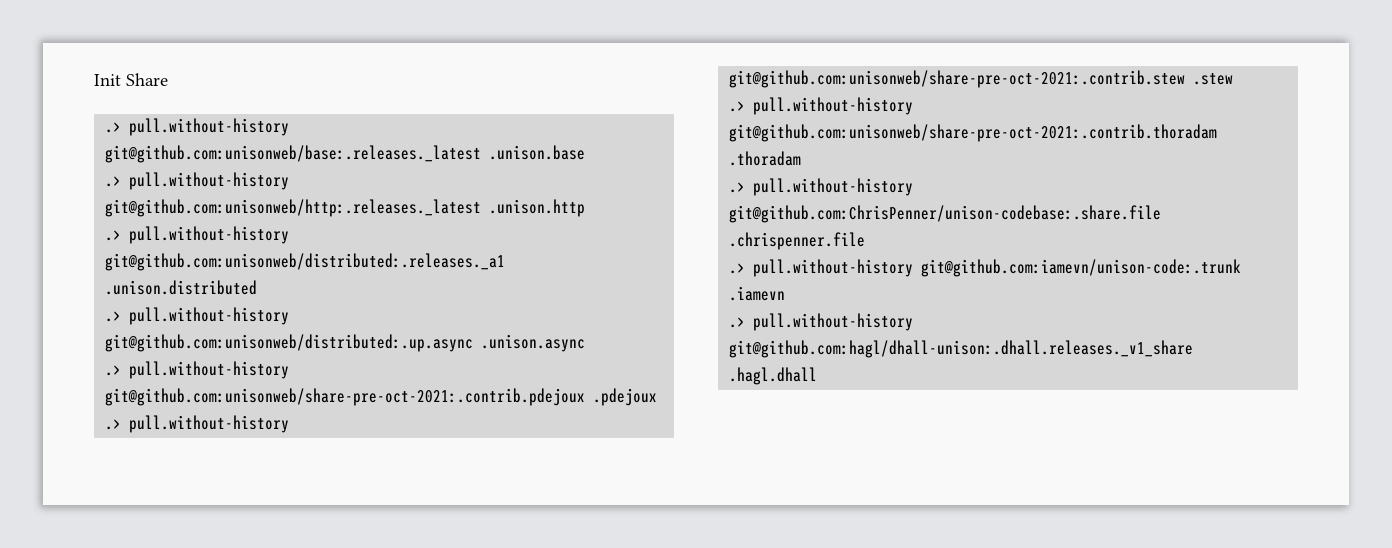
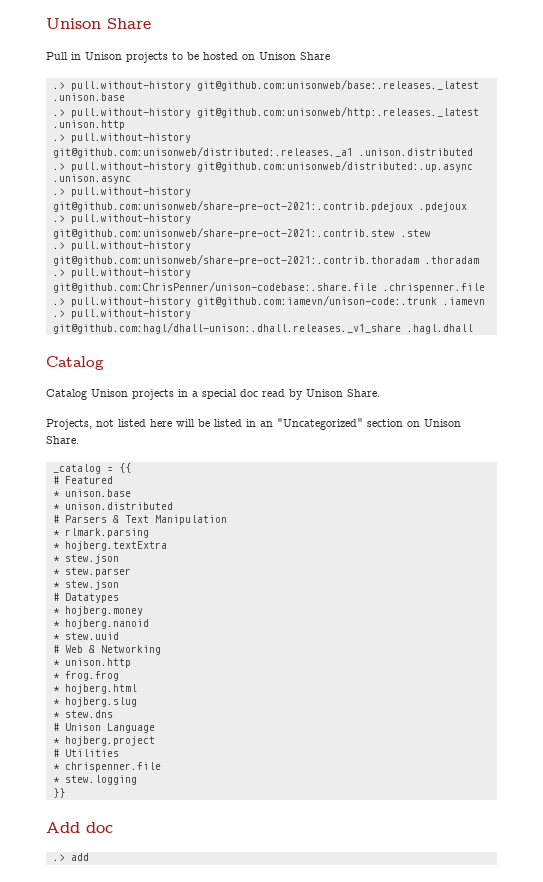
[94,74,121,86] Init -> [46,18,151,29] [46,52,296,63] Unison Share // Pull in Unison projects to be hosted on Unison
(818, 376) none -> [46,356,104,370] [46,389,380,400] [46,418,461,430] [46,436,79,444] [52,463,131,474] [52,476,113,484] [52,489,131,497] [52,502,173,510] [52,515,227,525] [52,528,149,538] [52,541,167,551] [52,554,119,564] [52,567,131,577] [52,580,119,590] [52,593,119,603] [52,606,143,616] [52,619,149,629] [52,632,119,640] [52,645,161,655] [52,658,131,668] [52,671,119,681] [52,684,137,694] [52,697,137,707] [52,710,113,718] [52,723,155,733] [52,736,155,746] [52,749,119,757] [52,762,161,772] [52,775,137,785] [52,788,65,798] [46,822,113,833] [52,853,89,861] // Catalog // Catalog Unison projects in a special doc read by Unison Share. // Projects, not listed here will be listed in an "Uncategorized" section on Unison Share. // _catalog = {{ // # Featured // * unison.base // * unison.distributed // # Parsers & Text Manipulation // * rlmark.parsing // * hojberg.textExtra // * stew.json // * stew.parser // * stew.json // # Datatypes // * hojberg.money // * hojberg.nanoid // * stew.uuid // # Web & Networking // * unison.http // * frog.frog // * hojberg.html // * hojberg.slug // * stew.dns // # Unison Language // * hojberg.project // # Utilities // * chrispenner.file // * stew.logging // }} // Add doc // .> add

